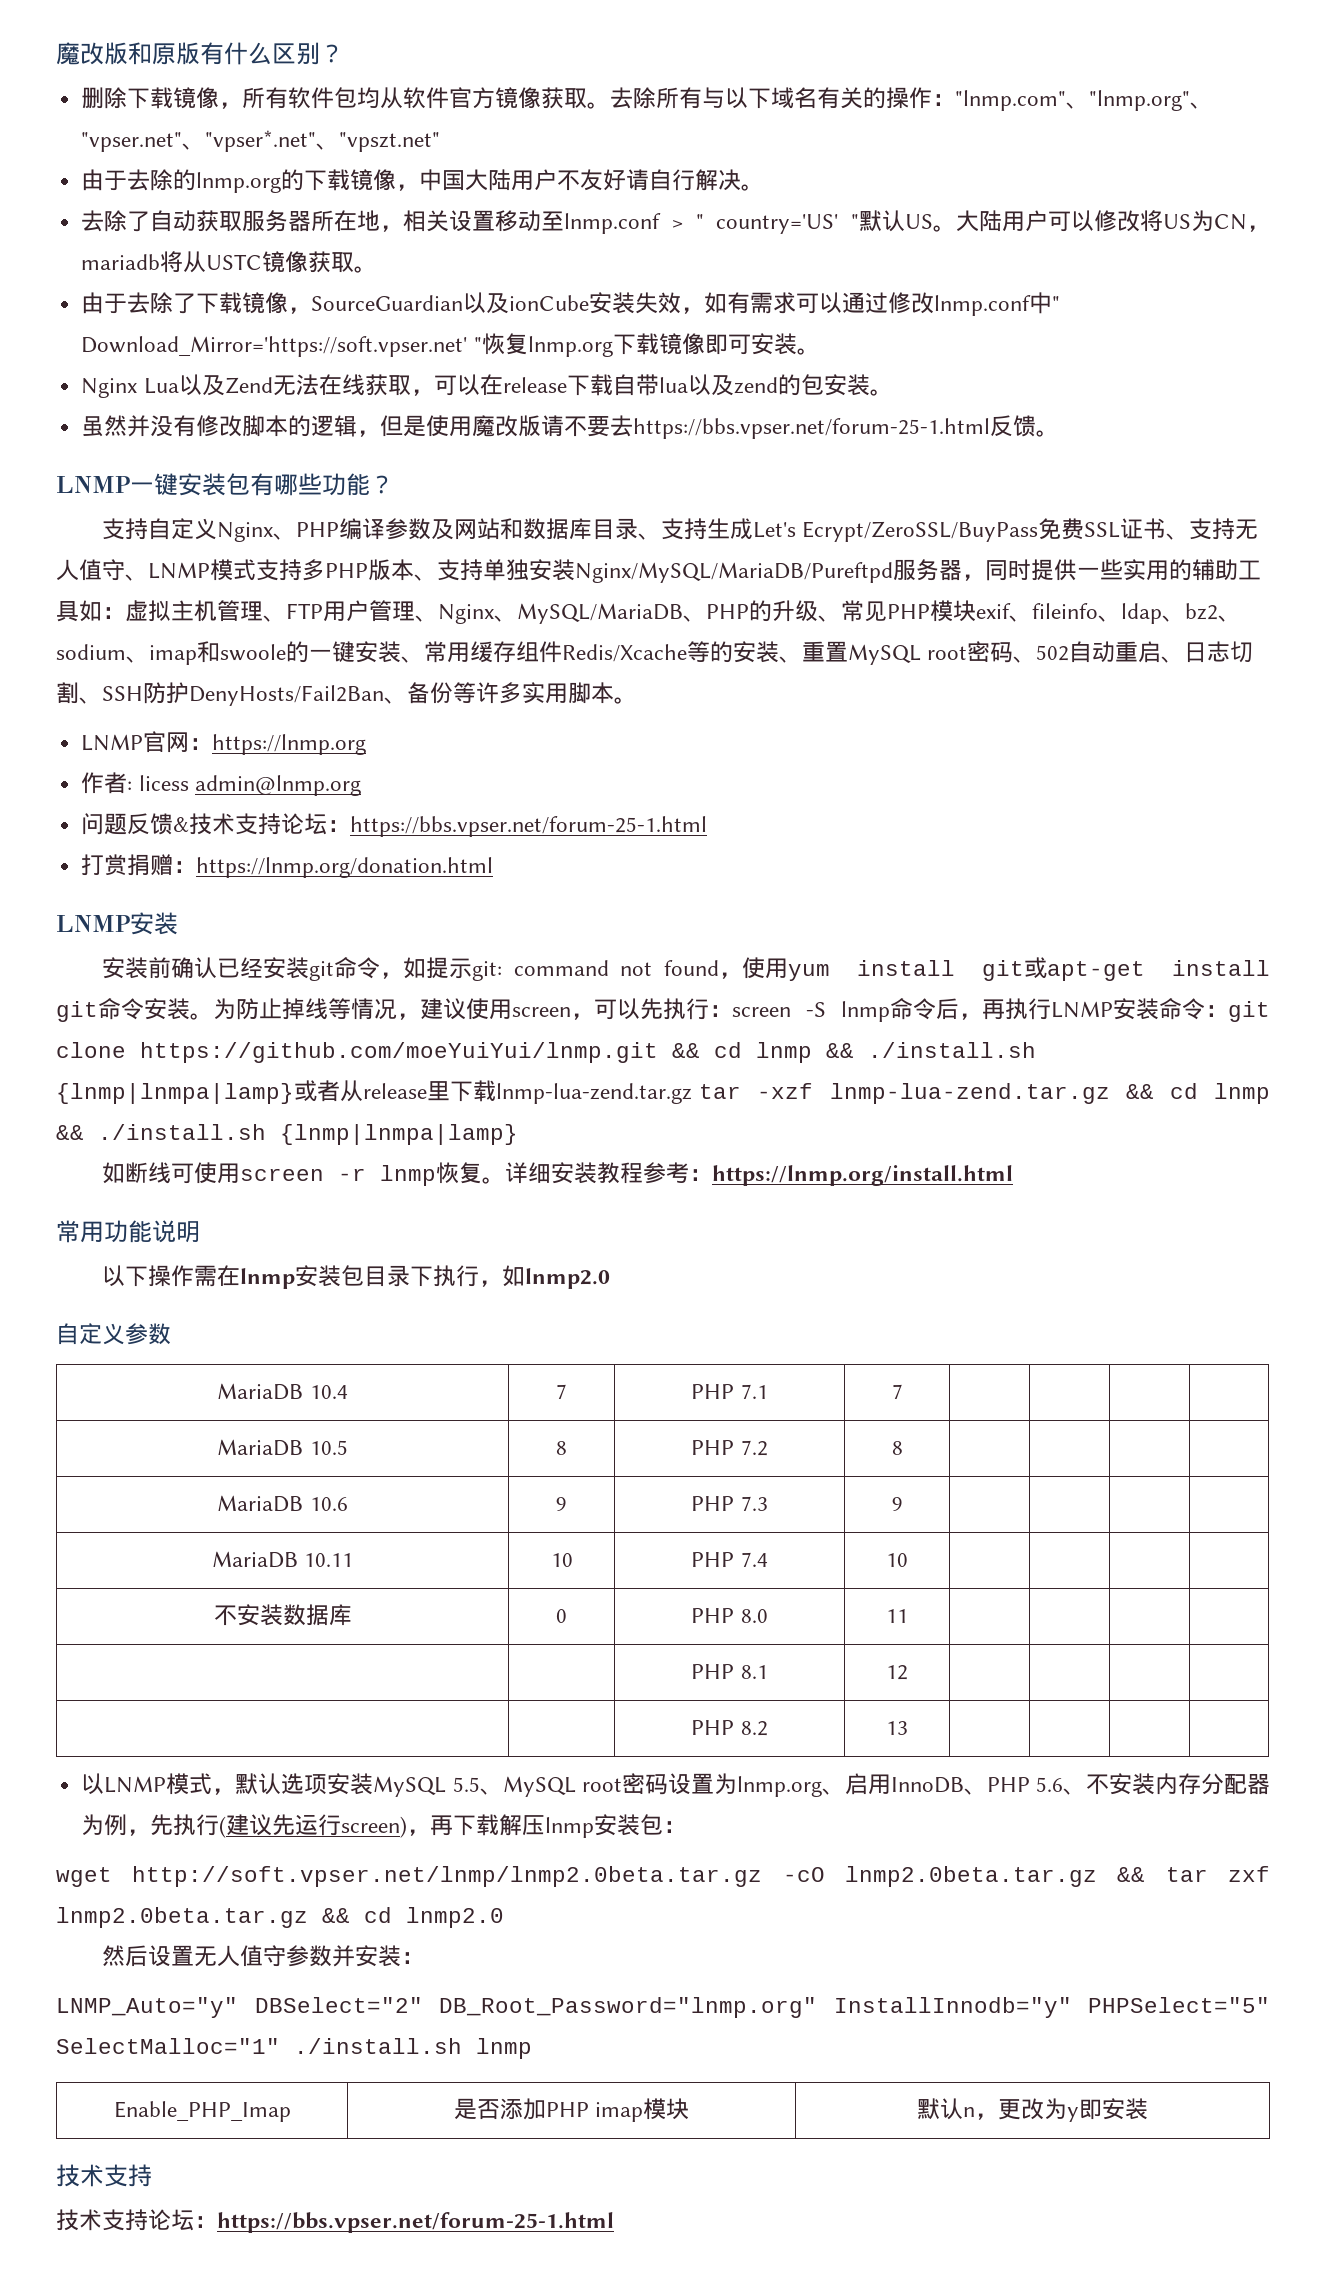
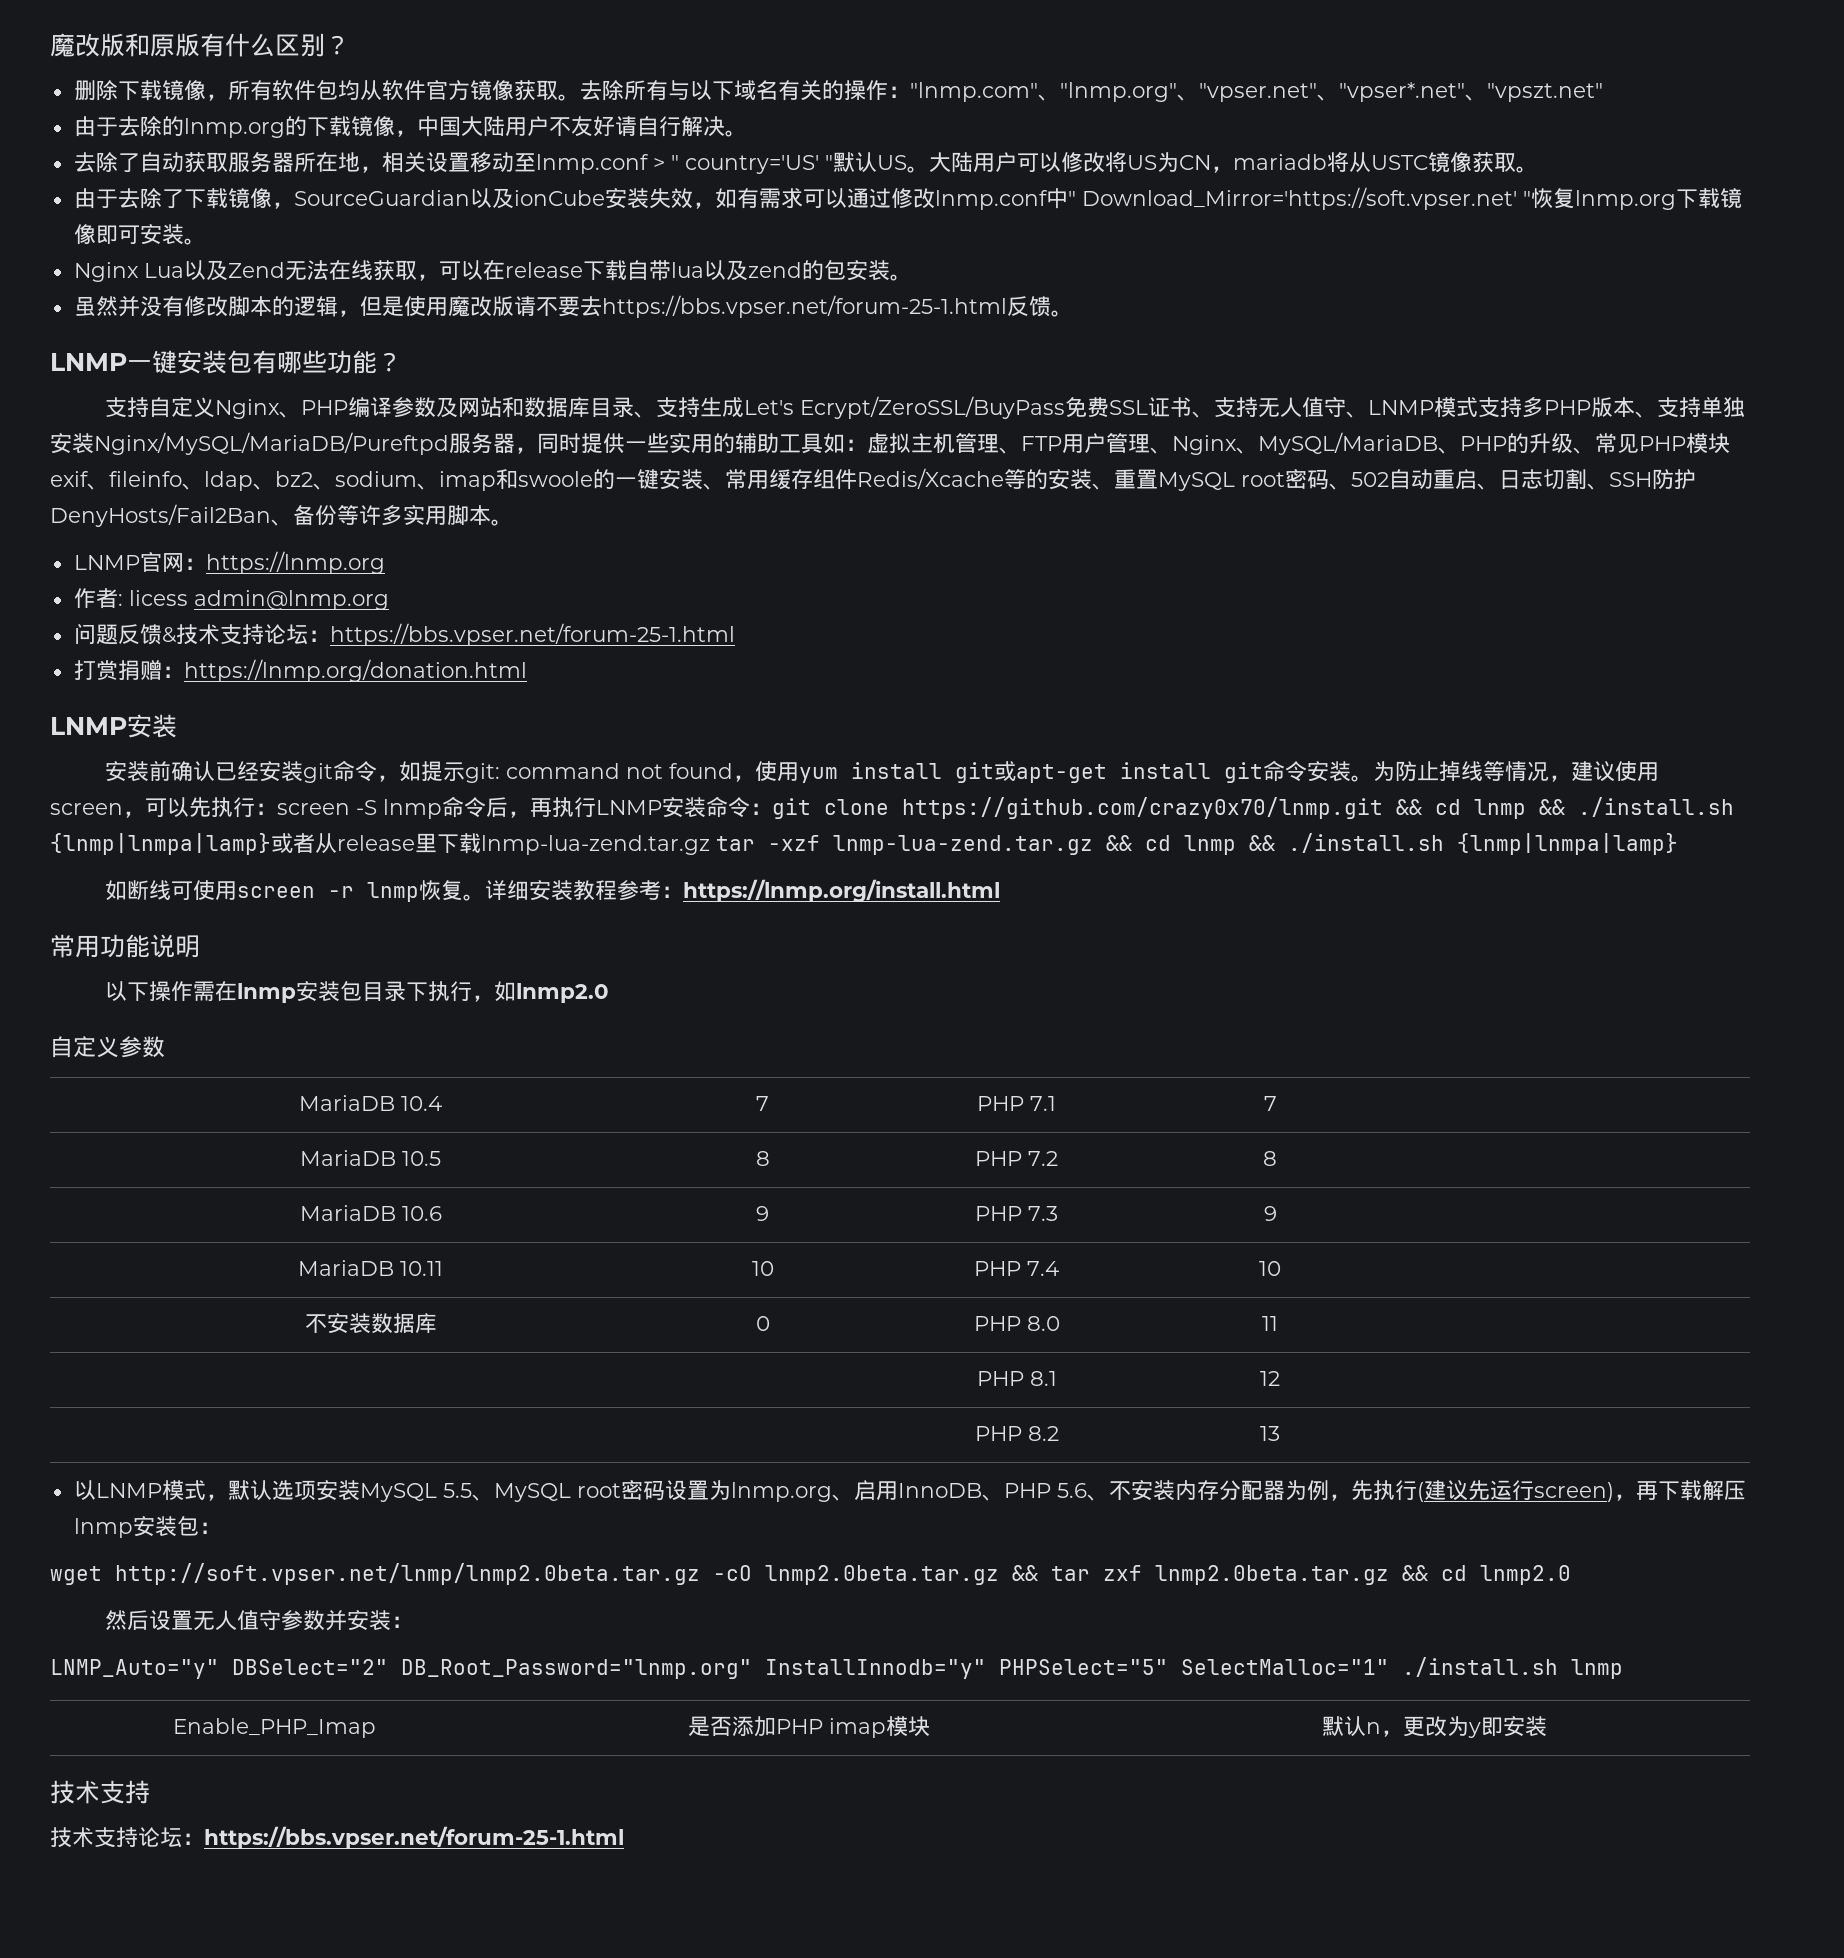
[140,1042,658,1063] https://github.com/moeYuiYui/lnmp.git -> [902,797,1383,819] https://github.com/crazy0x70/lnmp.git

